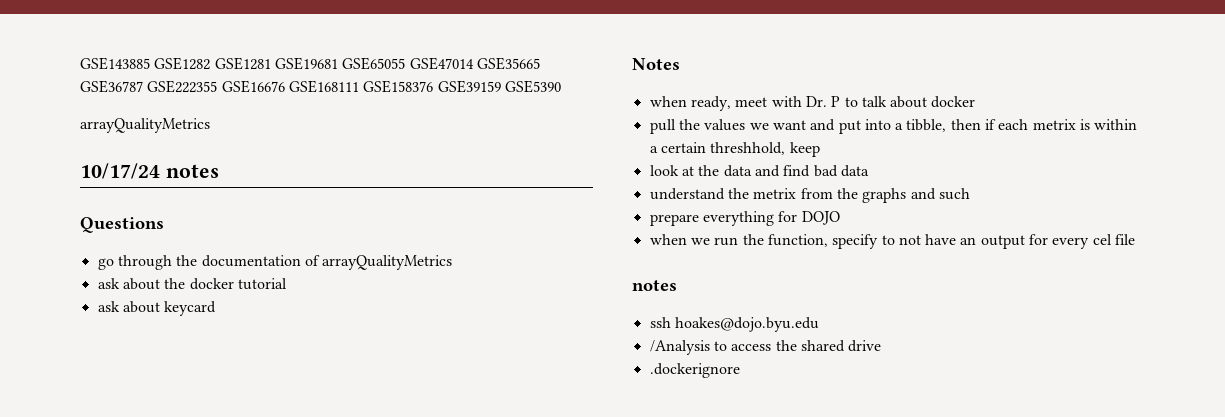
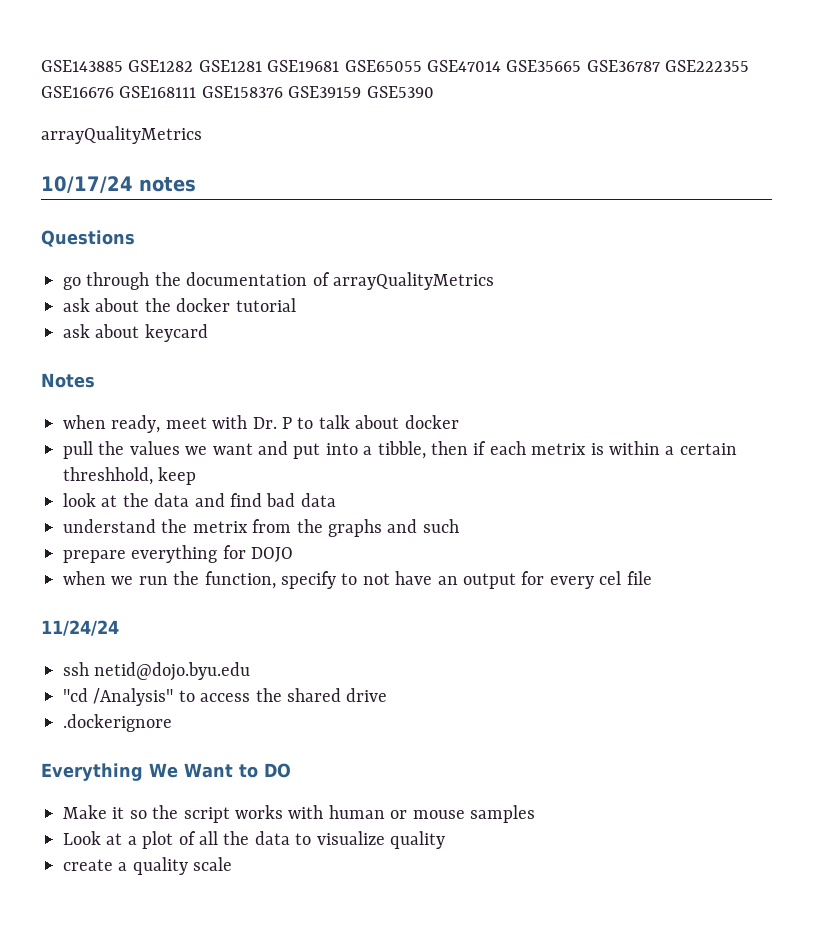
[632,280,677,291] notes -> [41,620,119,636] 11/24/24
[674,317,819,332] [649,340,710,355] hoakes@dojo.byu.edu // /Analysis -> [94,662,251,681] [63,688,174,706] netid@dojo.byu.edu // "cd /Analysis"
(740, 370) none -> [41,763,291,781] [63,805,535,823] [63,831,445,849] [63,857,233,875] // Everything We Want to DO // Make it so the script works with human or mouse samples // Look at a plot of all the data to visualize quality // create a quality scale

